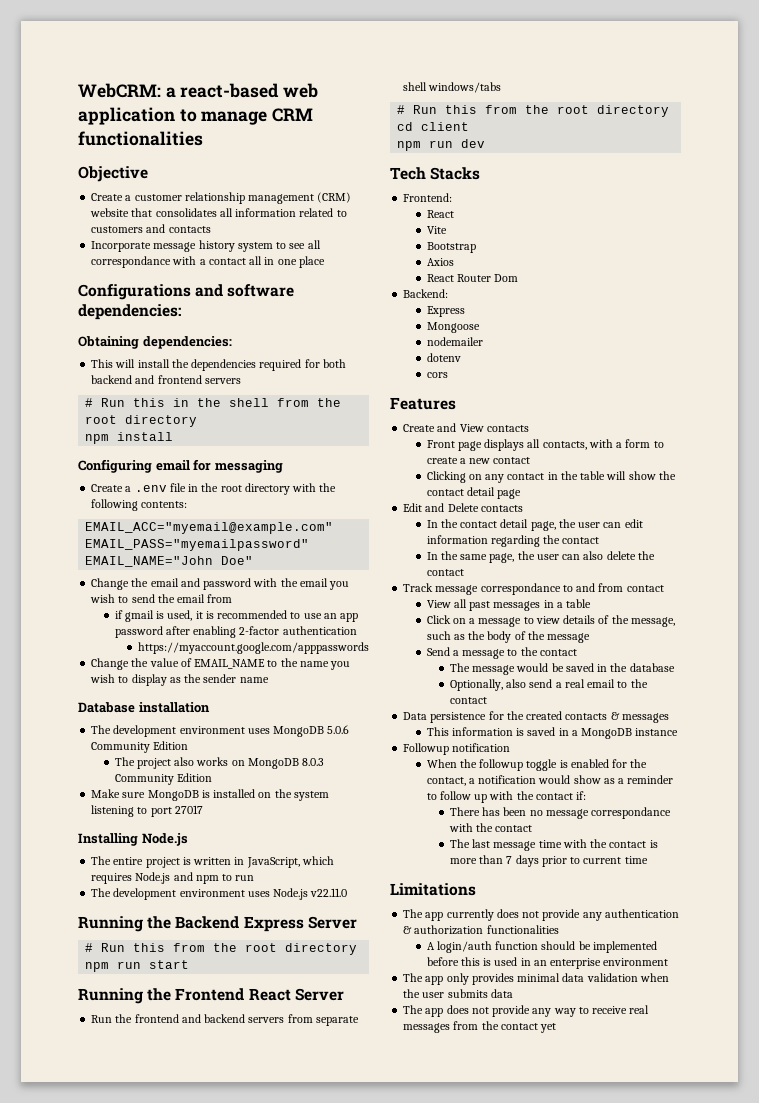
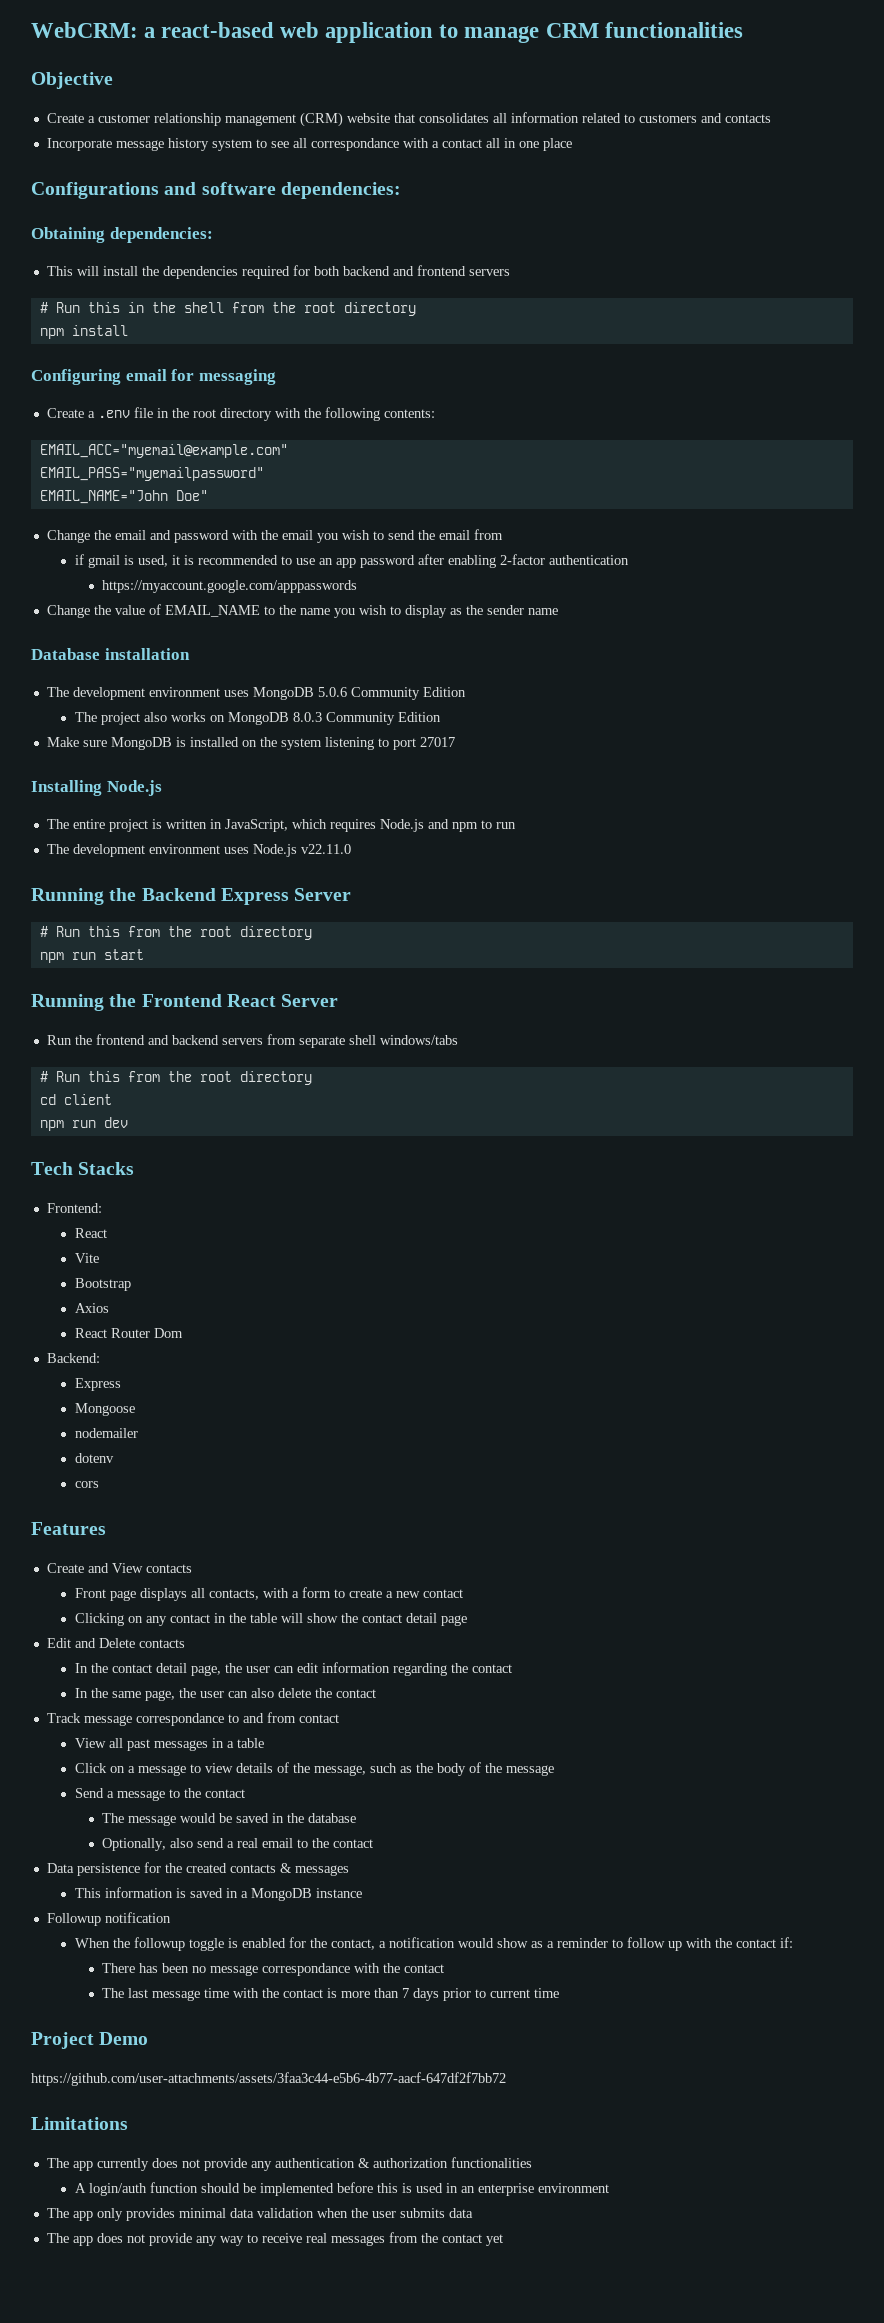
(648, 860) none -> [31,2032,149,2049] [31,2072,506,2086] // Project Demo // https://github.com/user-attachments/assets/3faa3c44-e5b6-4b77-aacf-647df2f7bb72

